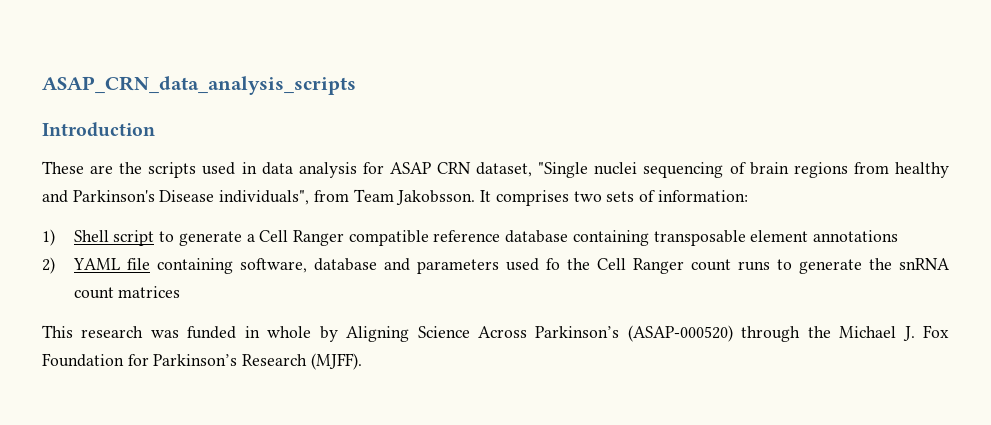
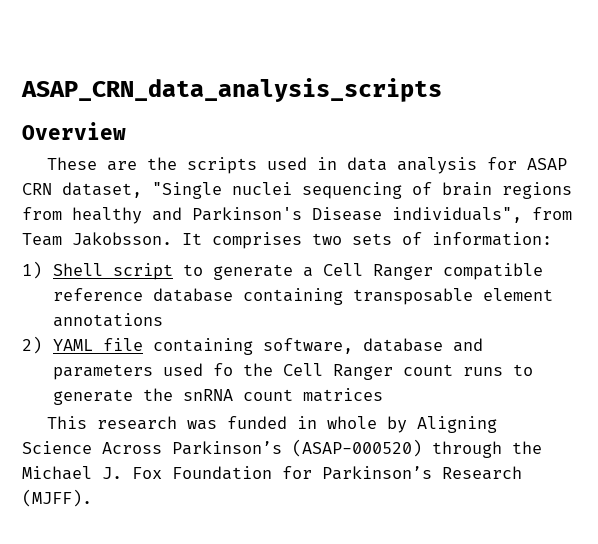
[42,122,155,137] Introduction -> [22,122,126,140] Overview

